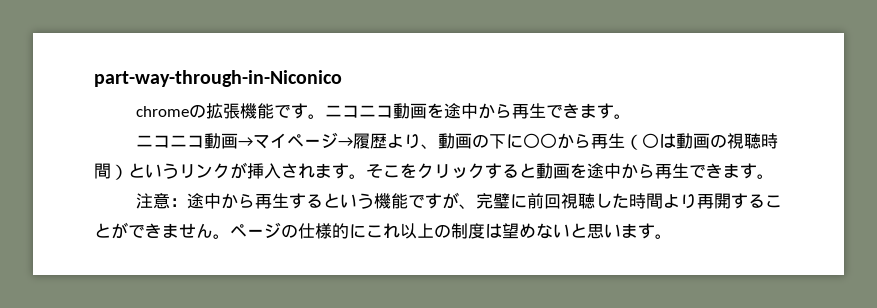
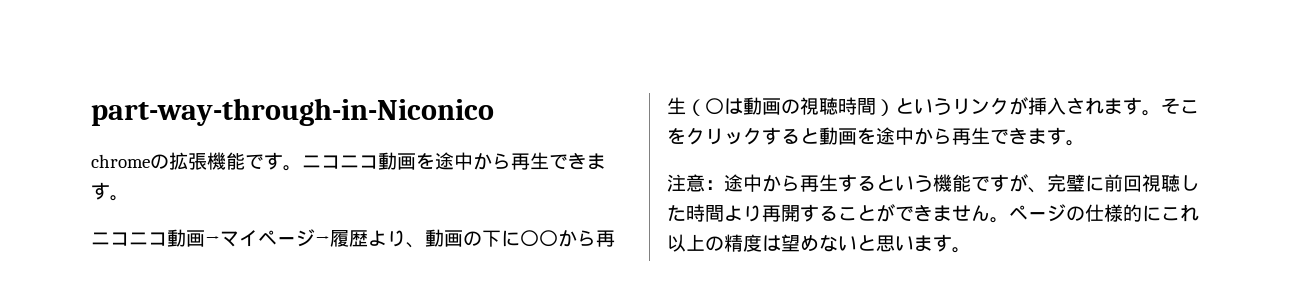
[451,223,468,239] 制 -> [724,234,743,252] 精

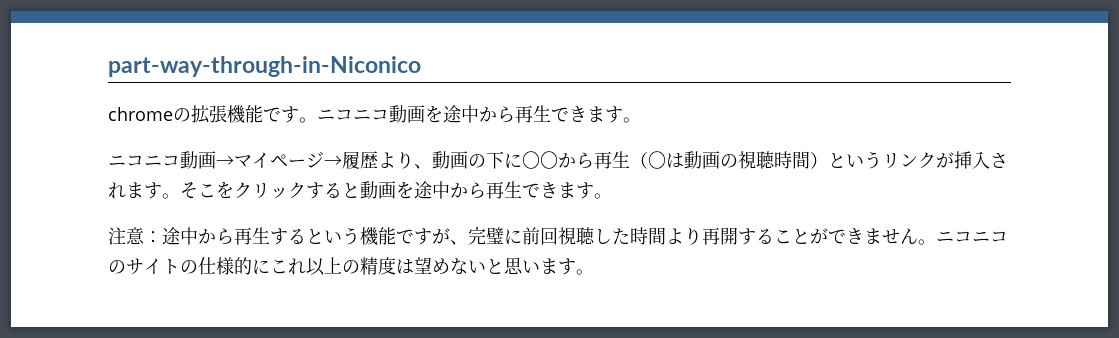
[1009,204,1066,222] ページ -> [936,231,1008,243] [108,258,180,275] ニコニコのサイト

